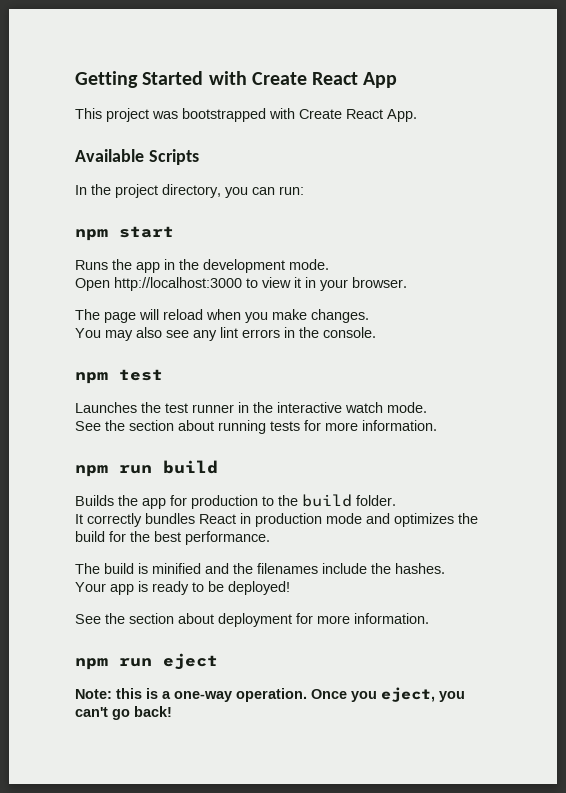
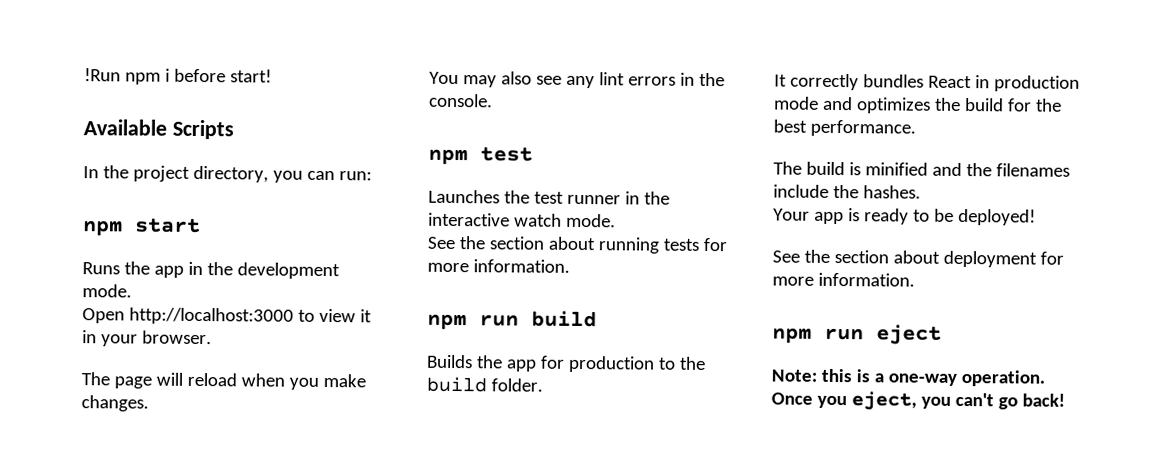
[75,71,398,88] [75,108,417,122] Getting Started with Create React App // This project was bootstrapped with Create React App. -> [84,68,272,85] !Run npm i before start!

